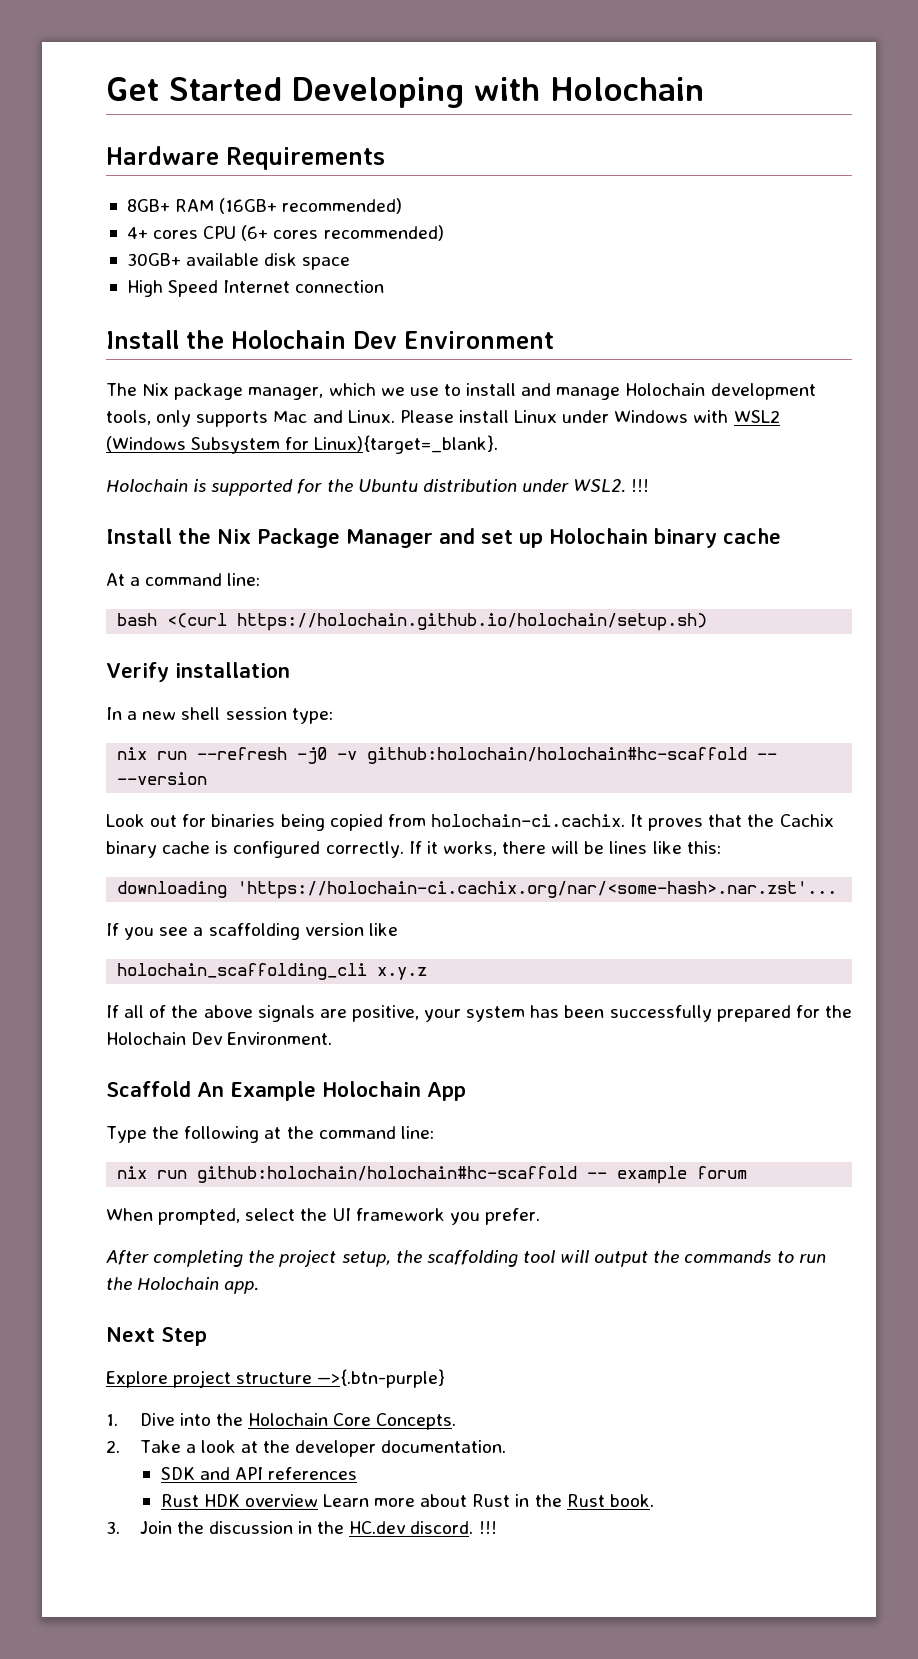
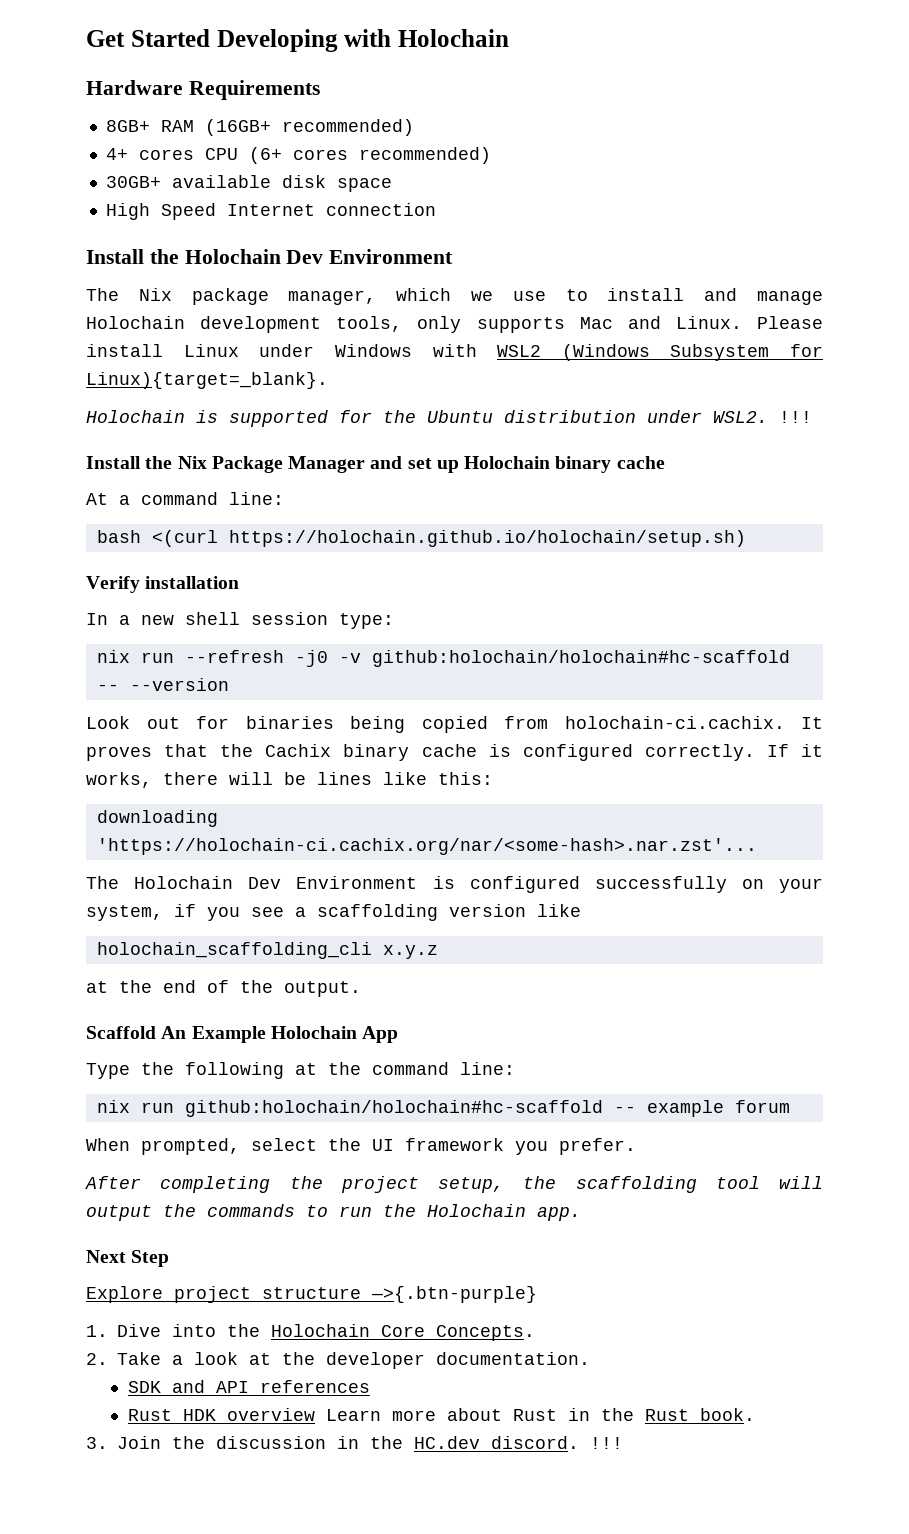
[106,923,119,936] If -> [86,876,823,893] [86,904,196,921] The Holochain Dev Environment is configured successfully on your system, if
[106,1005,852,1022] [106,1032,333,1045] If all of the above signals are positive, your system has been successfully prepared for the Holochain Dev Environment. -> [86,980,361,997] at the end of the output.

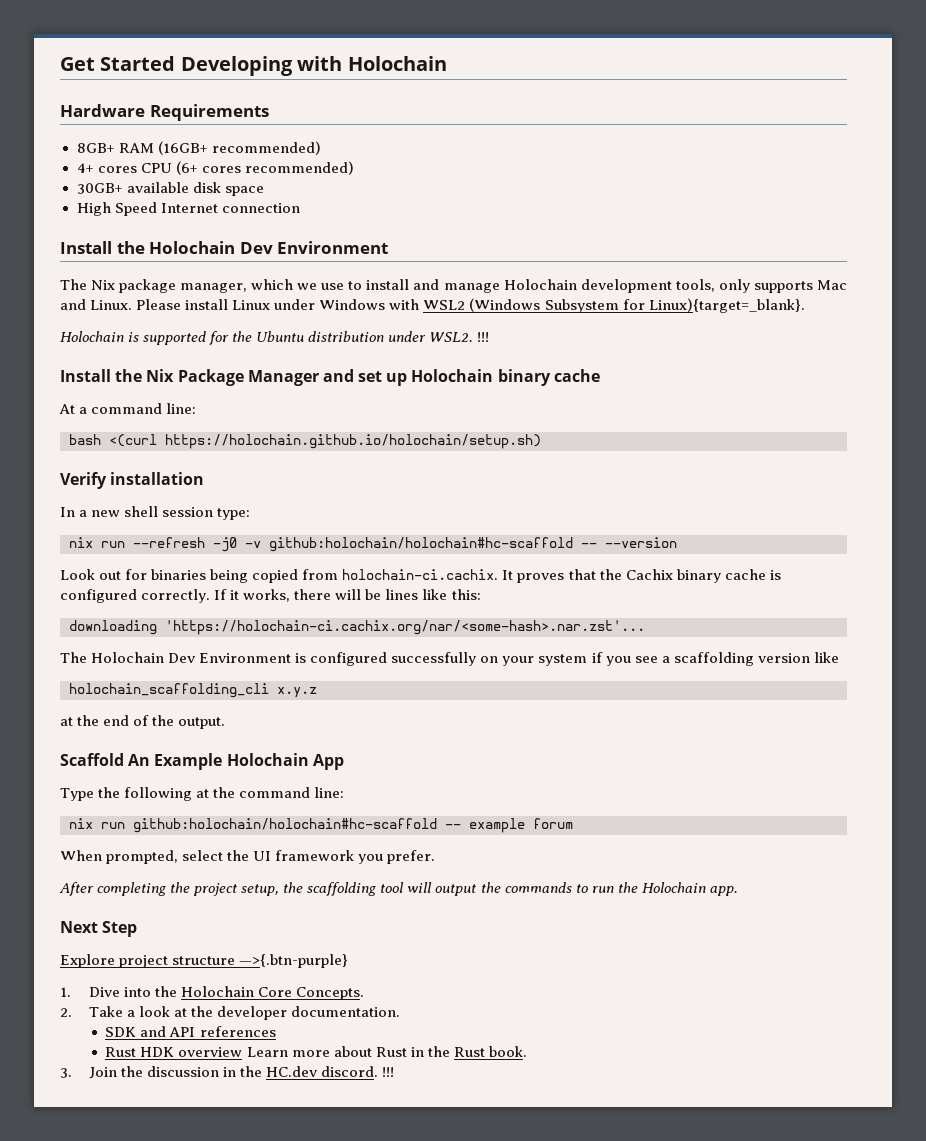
[86,905,163,921] system, -> [538,654,588,666] system

